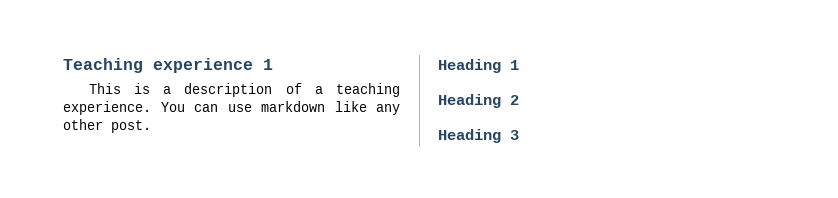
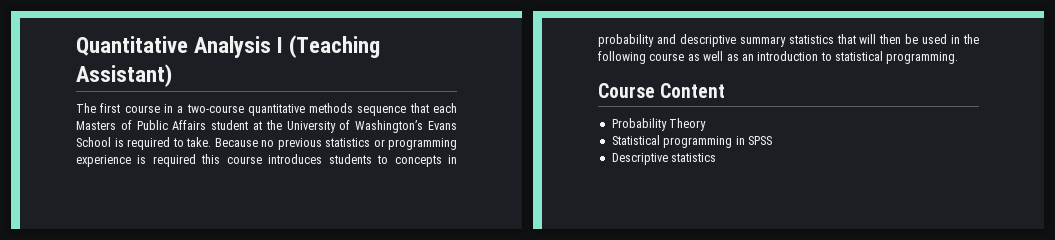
[63,58,273,73] [88,83,400,97] [63,101,400,115] [63,119,151,133] [438,59,519,73] [438,94,519,108] [438,129,519,143] Teaching experience 1 // This is a description of a teaching experience. You can use markdown like any other post. // Heading 1 // Heading 2 // Heading 3 -> [76,35,381,58] [76,64,172,87] [76,103,458,116] [76,120,458,133] [76,137,457,150] [76,154,458,167] [598,34,980,47] [598,51,959,64] [598,83,726,98] [611,118,707,131] [611,135,772,148] [611,153,717,165] Quantitative Analysis I (Teaching Assistant) // The first course in a two-course quantitative methods sequence that each Masters of Public Affairs student at the University of Washington’s Evans School is required to take. Because no previous statistics or programming experience is required this course introduces students to concepts in probability and descriptive summary statistics that will then be used in the following course as well as an introduction to statistical programming. // Course Content // Probability Theory // Statistical programming in SPSS // Descriptive statistics

